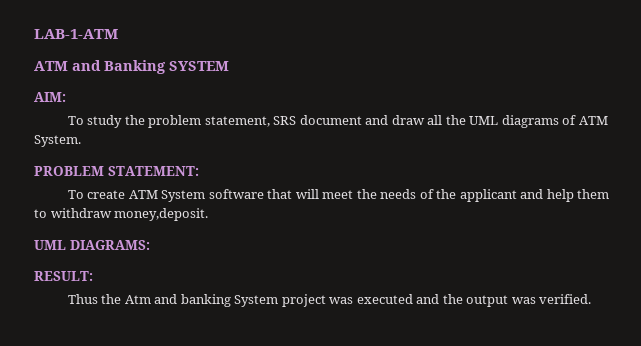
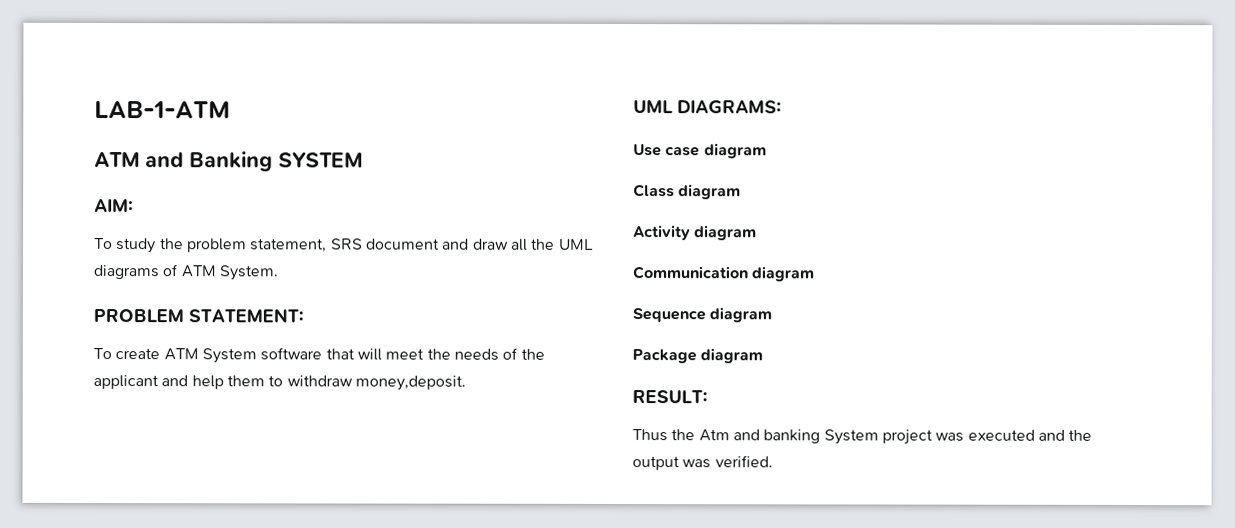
(150, 245) none -> [633,143,767,159] [633,184,742,200] [633,225,758,241] [632,266,815,282] [632,307,773,323] [632,348,764,364] // Use case diagram // Class diagram // Activity diagram // Communication diagram // Sequence diagram // Package diagram

